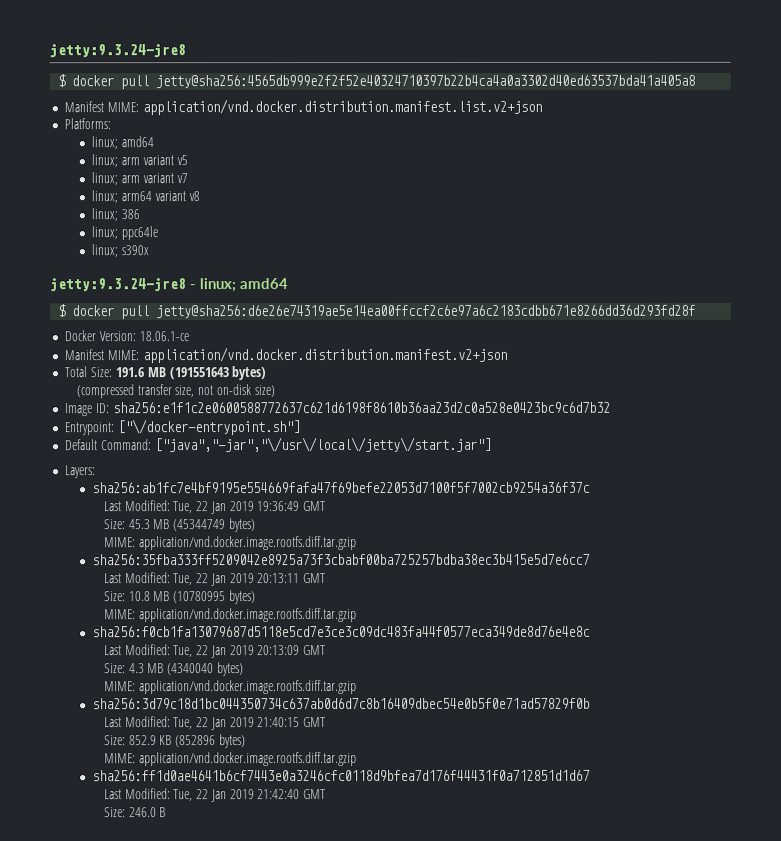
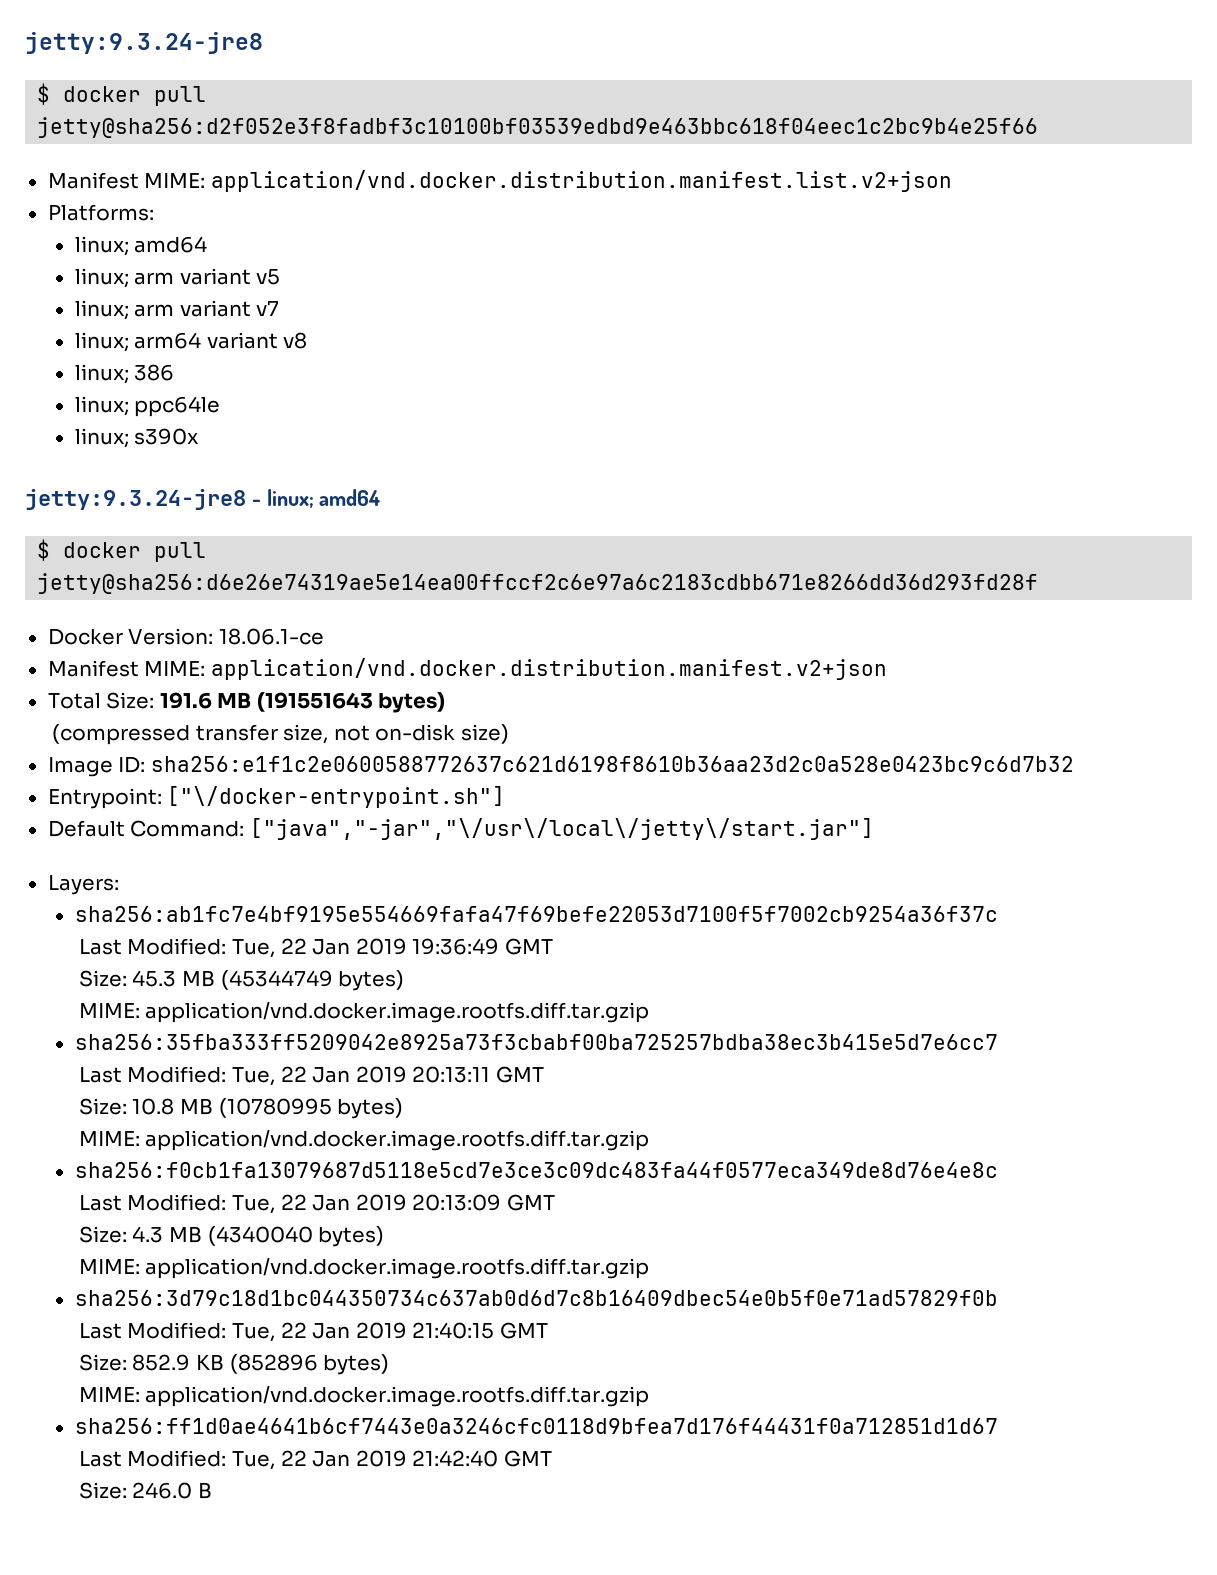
[155,74,696,89] jetty@sha256:4565db999e2f2f52e40324710397b22b4ca4a0a3302d40ed63537bda41a405a8 -> [37,117,1039,138] jetty@sha256:d2f052e3f8fadbf3c10100bf03539edbd9e463bbc618f04eec1c2bc9b4e25f66

